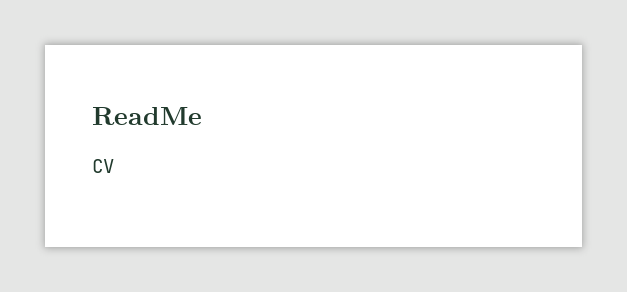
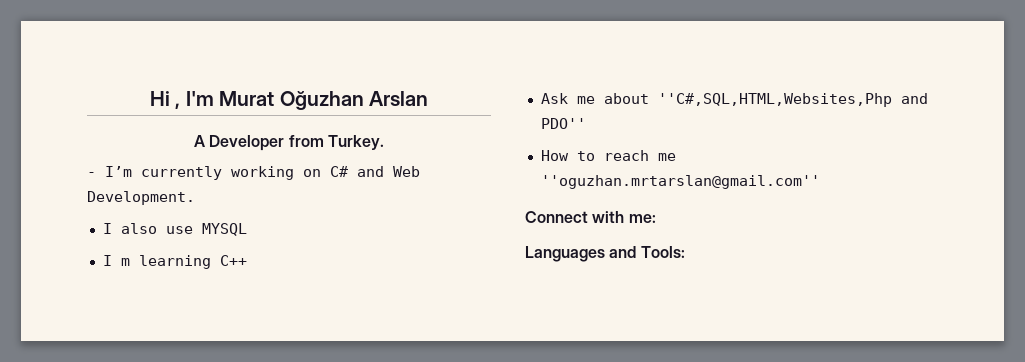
[92,107,202,125] [92,159,114,173] ReadMe // CV -> [149,91,429,110] [194,135,384,151] [87,166,420,180] [87,191,195,205] [102,223,247,236] [102,255,247,269] [540,93,928,107] [540,118,586,129] [540,150,676,161] [540,175,820,189] [525,211,656,223] [525,246,685,262] Hi , I'm Murat Oğuzhan Arslan // A Developer from Turkey. // - I’m currently working on C# and Web Development. // I also use MYSQL // I m learning C++ // Ask me about ''C#,SQL,HTML,Websites,Php and PDO'' // How to reach me ''oguzhan.mrtarslan@gmail.com'' // Connect with me: // Languages and Tools:

